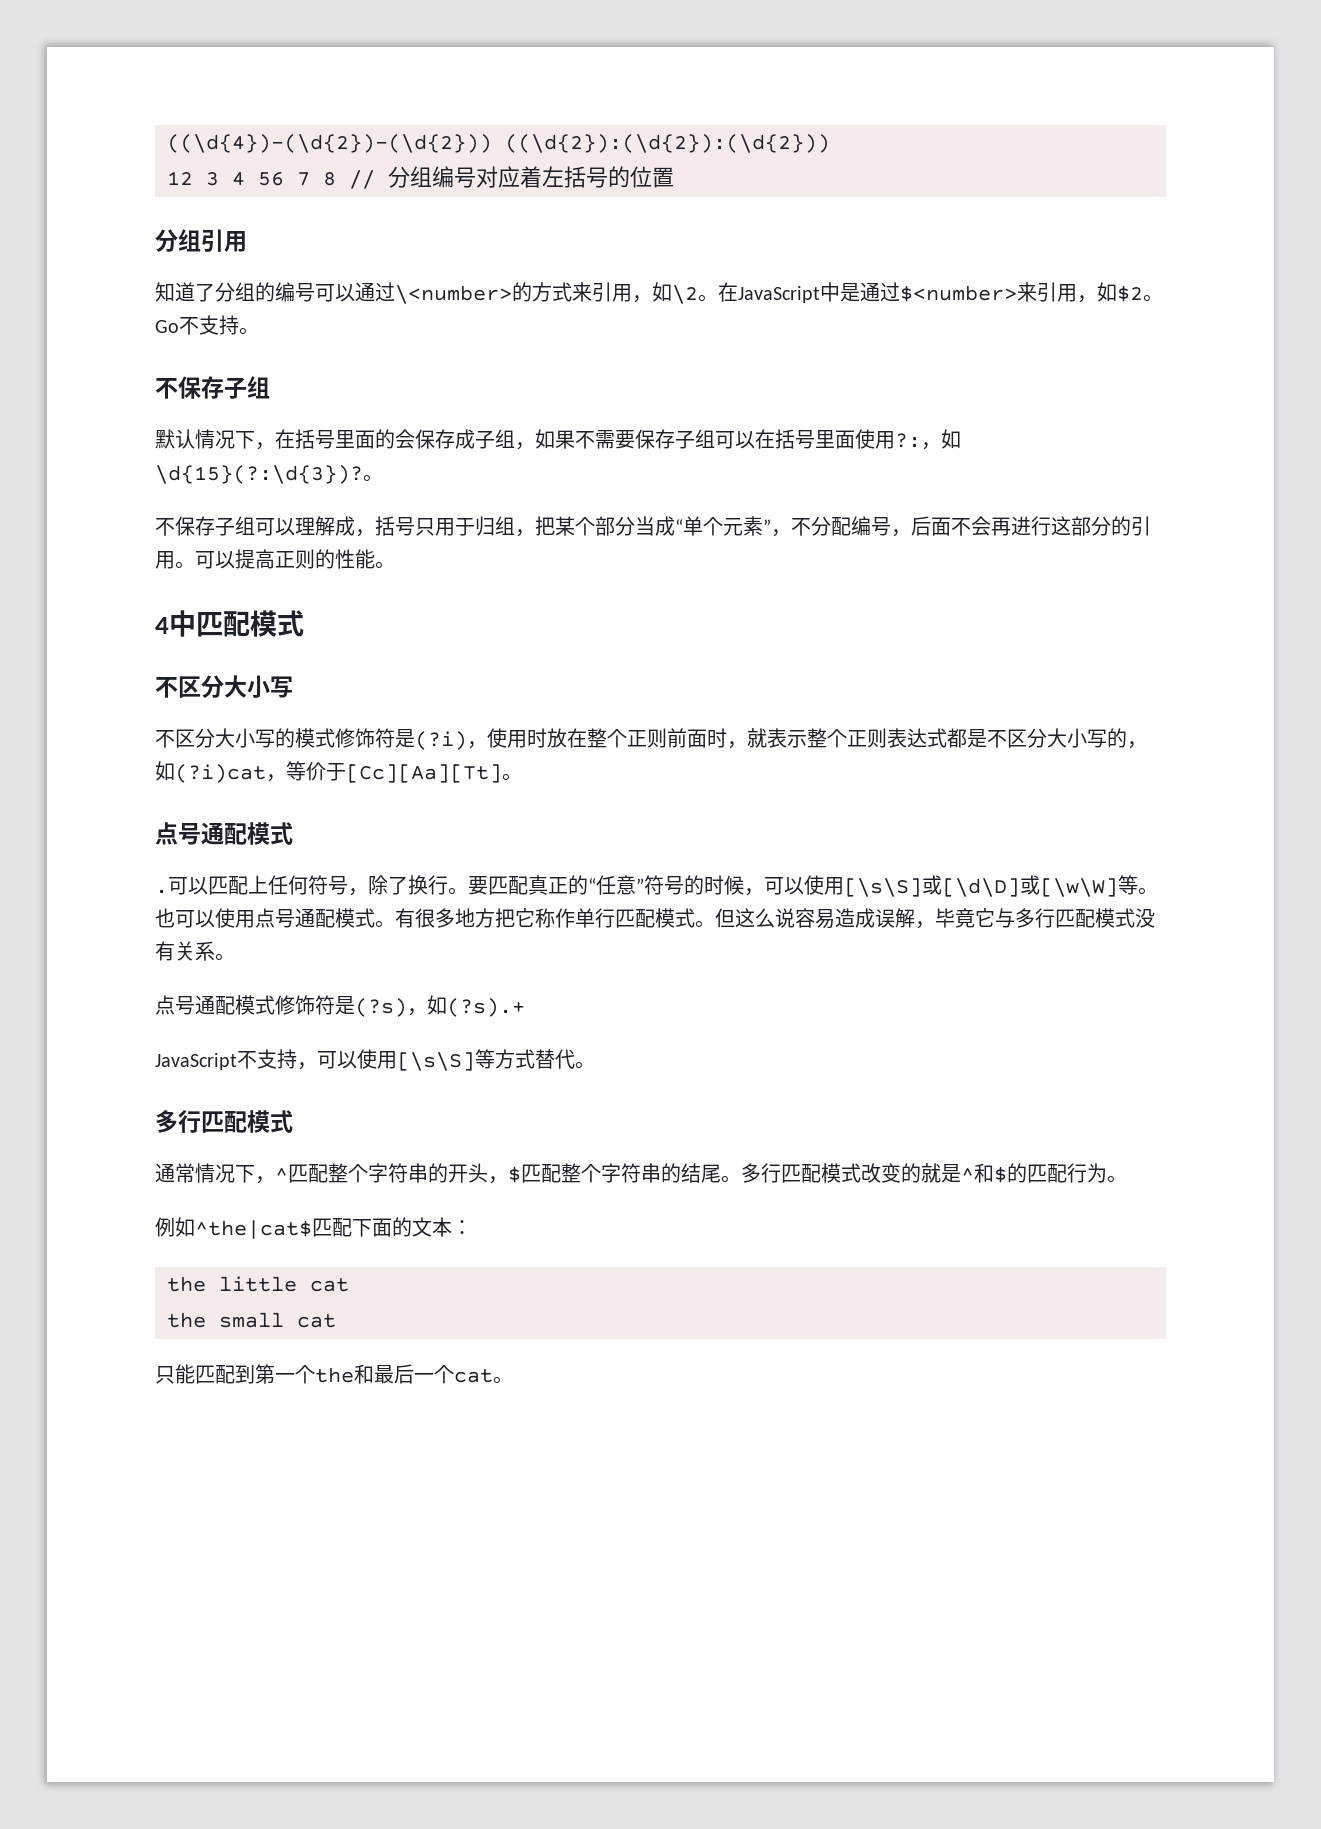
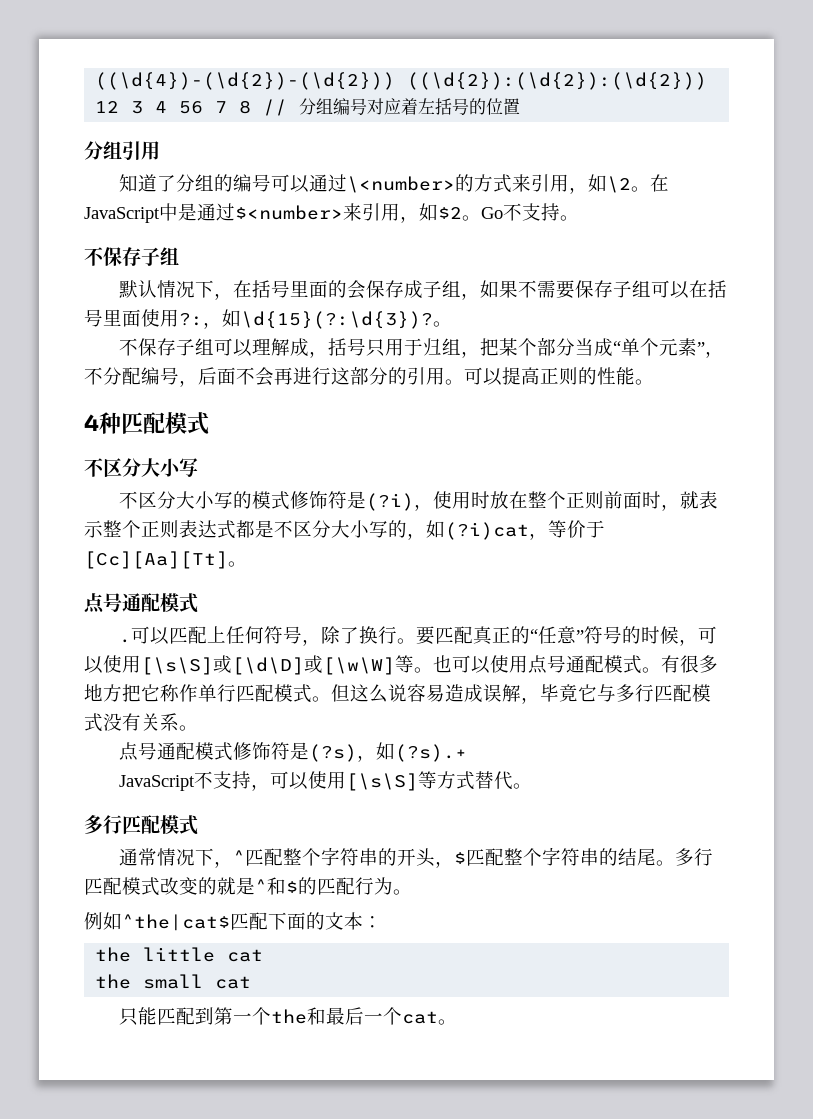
[169,610,196,637] 中 -> [99,412,121,434] 种

